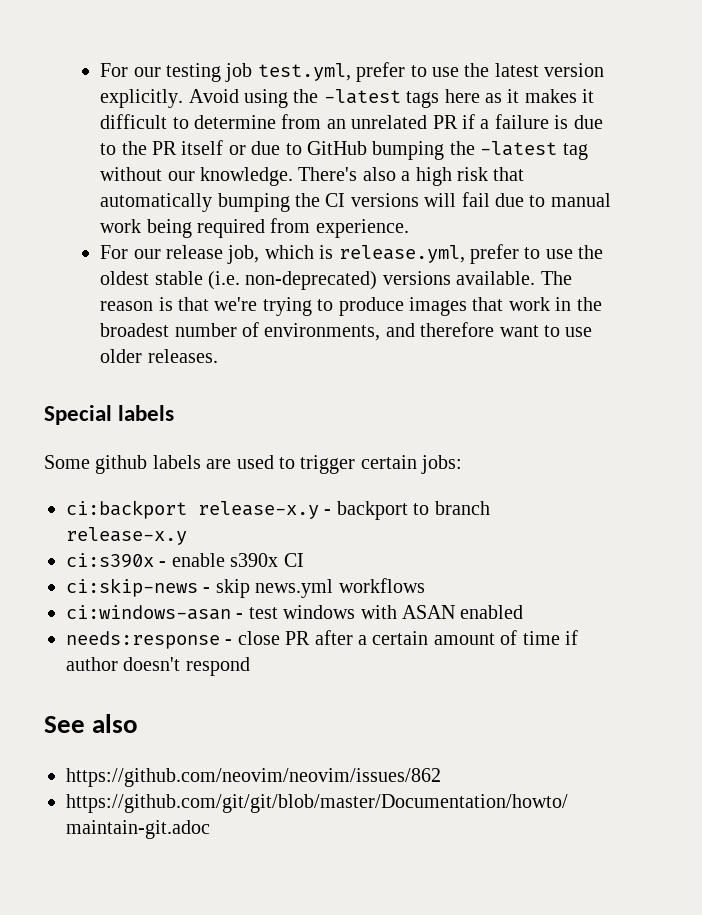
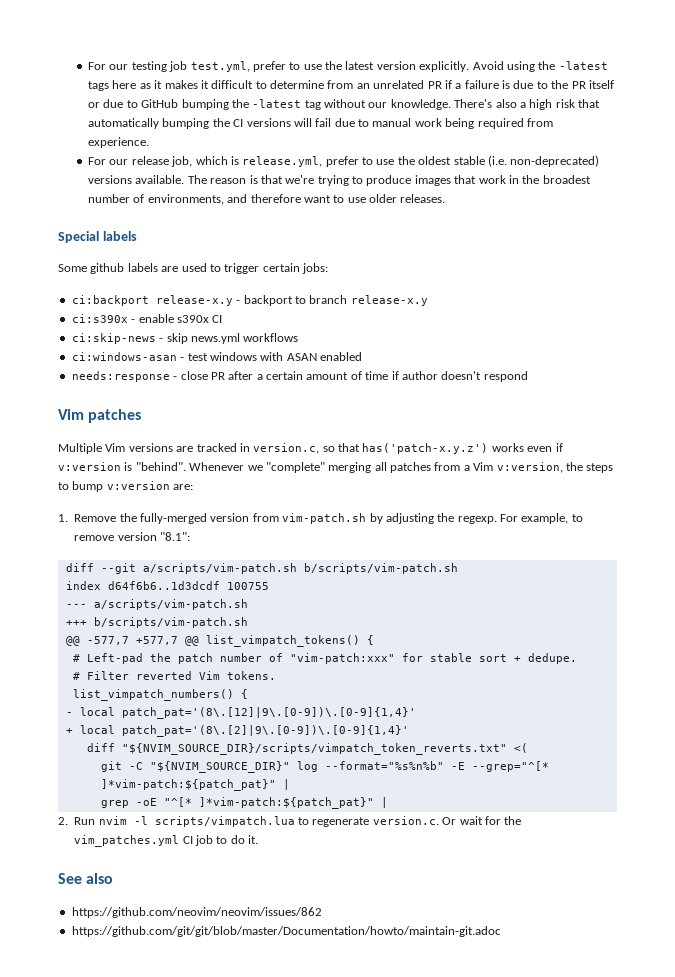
(250, 666) none -> [58,409,142,423] [58,443,563,454] [58,462,614,473] [58,481,194,492] [58,513,583,524] [74,532,191,541] [65,563,458,574] [65,581,269,590] [65,599,248,610] [65,617,248,628] [65,635,374,647] [72,653,577,664] [72,671,276,680] [72,689,248,701] [65,707,416,719] [65,725,409,737] [86,743,528,755] [100,761,549,773] [100,779,290,791] [100,797,388,809] [58,816,522,827] [74,835,259,847] // Vim patches // Multiple Vim versions are tracked in version.c, so that has('patch-x.y.z') works even if v:version is "behind". Whenever we "complete" merging all patches from a Vim v:version, the steps to bump v:version are: // 1. Remove the fully-merged version from vim-patch.sh by adjusting the regexp. For example, to remove version "8.1": // diff --git a/scripts/vim-patch.sh b/scripts/vim-patch.sh // index d64f6b6..1d3dcdf 100755 // --- a/scripts/vim-patch.sh // +++ b/scripts/vim-patch.sh // @@ -577,7 +577,7 @@ list_vimpatch_tokens() { // # Left-pad the patch number of "vim-patch:xxx" for stable sort + dedupe. // # Filter reverted Vim tokens. // list_vimpatch_numbers() { // - local patch_pat='(8\.[12]|9\.[0-9])\.[0-9]{1,4}' // + local patch_pat='(8\.[2]|9\.[0-9])\.[0-9]{1,4}' // diff "${NVIM_SOURCE_DIR}/scripts/vimpatch_token_reverts.txt" <( // git -C "${NVIM_SOURCE_DIR}" log --format="%s%n%b" -E --grep="^[* ]*vim-patch:${patch_pat}" | // grep -oE "^[* ]*vim-patch:${patch_pat}" | // 2. Run nvim -l scripts/vimpatch.lua to regenerate version.c. Or wait for the vim_patches.yml CI job to do it.

